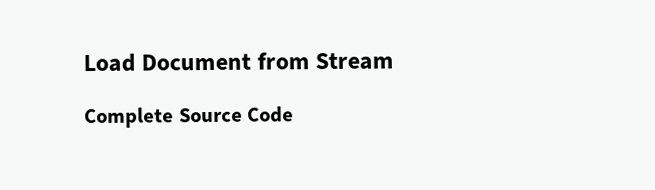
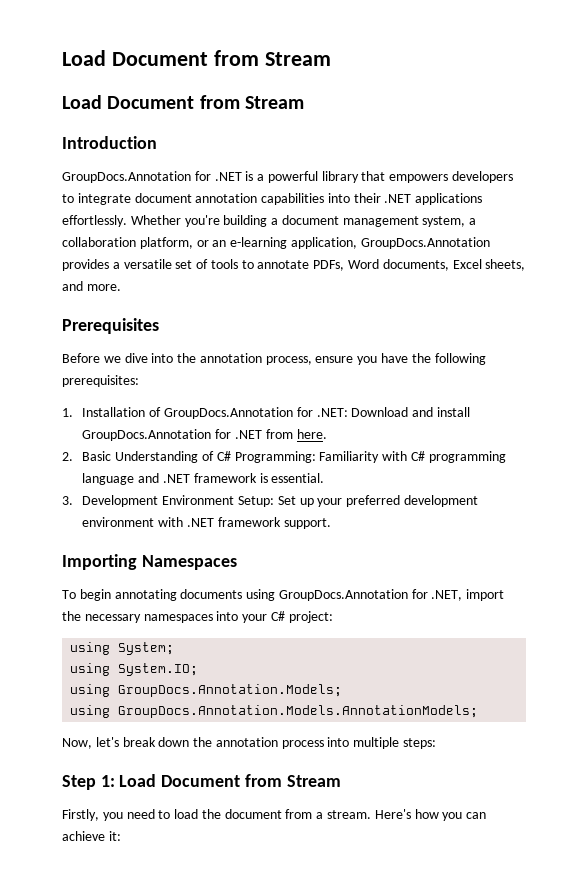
[83,52,395,73] [84,106,295,129] Load Document from Stream // Complete Source Code -> [62,50,331,66] [62,95,304,109] [62,136,157,149] [62,171,514,183] [62,193,483,205] [62,215,477,227] [62,237,490,249] [62,259,526,271] [62,281,121,291] [62,318,159,334] [62,353,486,365] [62,375,139,387] [62,407,470,419] [82,429,327,441] [62,451,506,463] [82,473,325,485] [62,495,478,507] [82,517,331,529] [62,554,237,570] [62,589,505,601] [62,611,333,623] [70,642,175,655] [70,663,199,676] [70,684,343,697] [70,705,479,718] [62,737,437,749] [62,774,341,790] [62,809,487,821] [62,831,121,841] Load Document from Stream // Load Document from Stream // Introduction // GroupDocs.Annotation for .NET is a powerful library that empowers developers to integrate document annotation capabilities into their .NET applications effortlessly. Whether you're building a document management system, a collaboration platform, or an e-learning application, GroupDocs.Annotation provides a versatile set of tools to annotate PDFs, Word documents, Excel sheets, and more. // Prerequisites // Before we dive into the annotation process, ensure you have the following prerequisites: // 1. Installation of GroupDocs.Annotation for .NET: Download and install GroupDocs.Annotation for .NET from here. // 2. Basic Understanding of C# Programming: Familiarity with C# programming language and .NET framework is essential. // 3. Development Environment Setup: Set up your preferred development environment with .NET framework support. // Importing Namespaces // To begin annotating documents using GroupDocs.Annotation for .NET, import the necessary namespaces into your C# project: // using System; // using System.IO; // using GroupDocs.Annotation.Models; // using GroupDocs.Annotation.Models.AnnotationModels; // Now, let's break down the annotation process into multiple steps: // Step 1: Load Document from Stream // Firstly, you need to load the document from a stream. Here's how you can achieve it:

